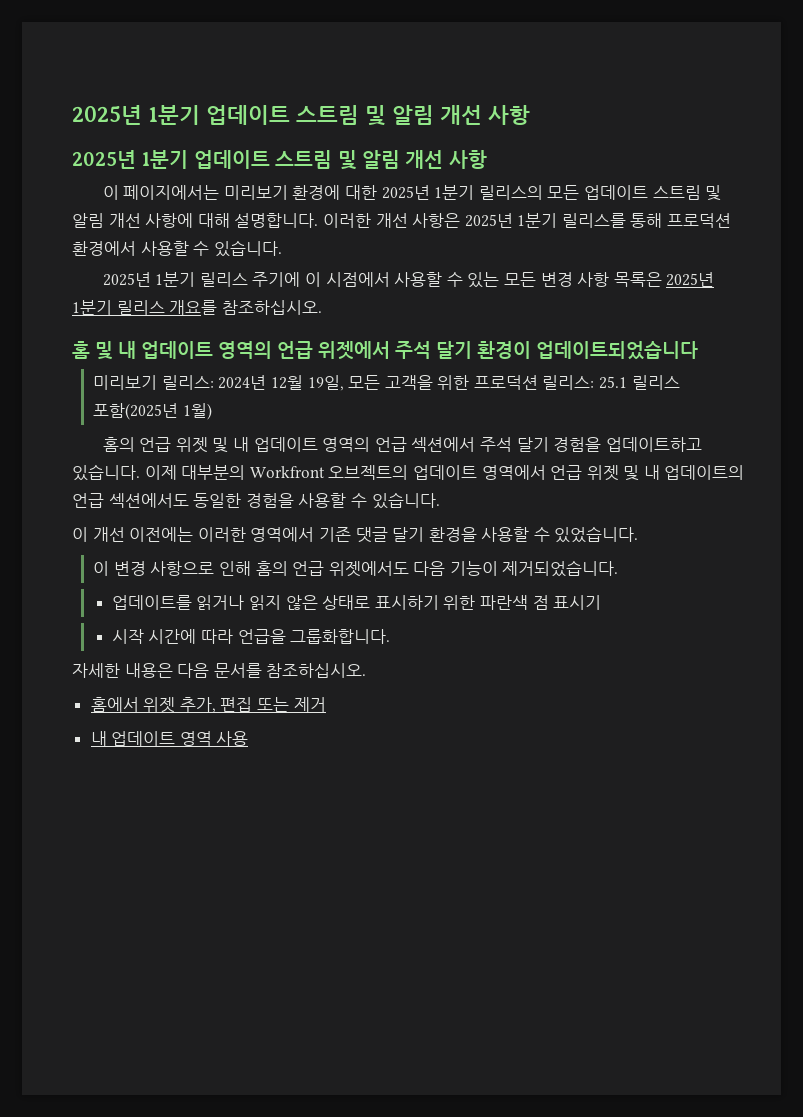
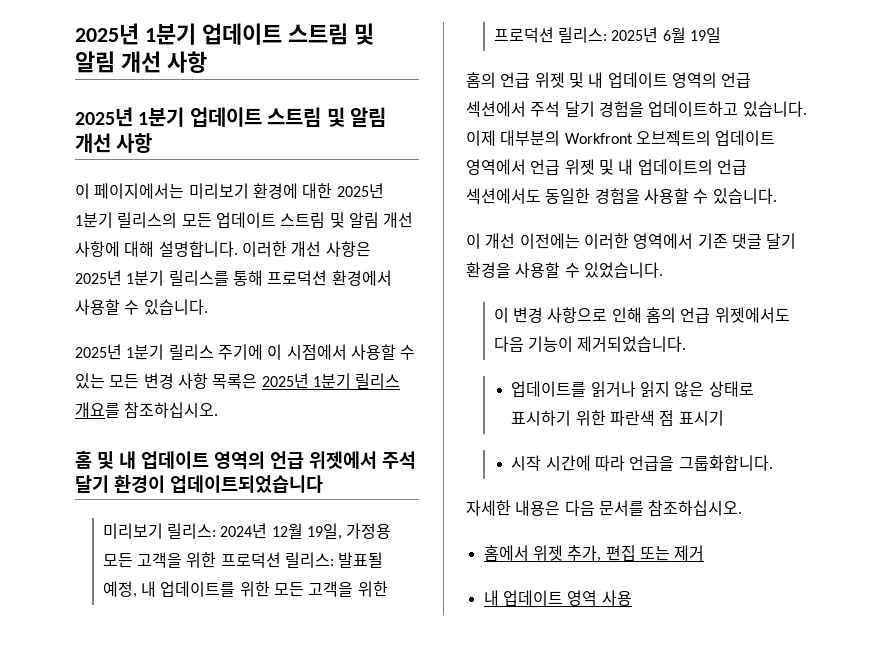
[348,375,680,390] [93,403,212,420] 모든 고객을 위한 프로덕션 릴리스: 25.1 릴리스 포함(2025년 1월) -> [346,523,392,539] [102,552,384,568] [102,581,388,598] [493,27,722,43] 가정용 모든 고객을 위한 프로덕션 릴리스: 발표될 예정, 내 업데이트를 위한 모든 고객을 위한 프로덕션 릴리스: 2025년 6월 19일

